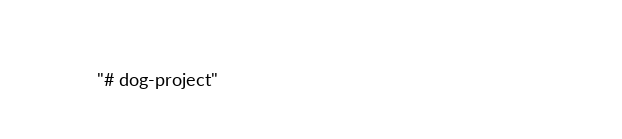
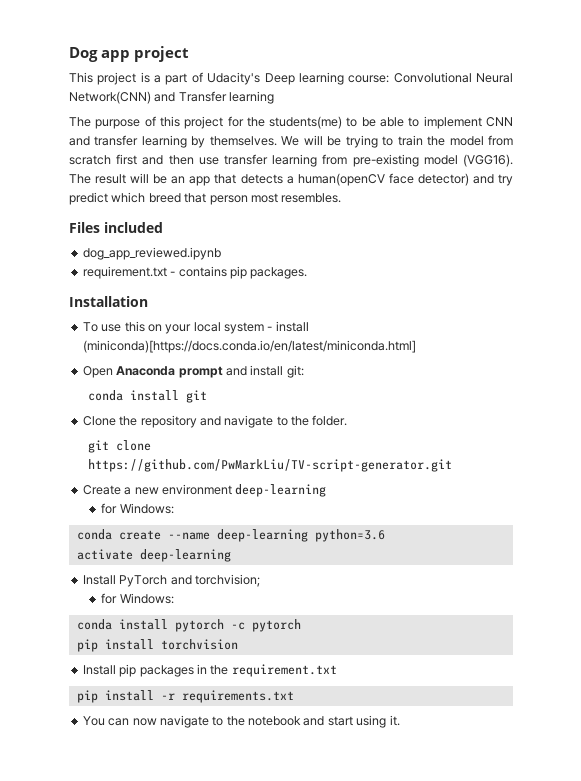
[97,73,218,89] "# dog-project" -> [69,46,189,62] [69,72,513,85] [69,91,275,104] [69,116,514,129] [69,135,513,148] [69,154,513,167] [69,173,513,186] [69,192,342,205] [69,222,163,233] [82,247,221,260] [82,266,308,279] [69,296,148,307] [82,321,309,334] [82,340,416,353] [82,365,304,378] [87,390,207,403] [82,415,348,428] [87,440,151,453] [87,459,452,472] [82,484,327,497] [101,503,174,514] [76,529,385,542] [76,549,231,562] [82,574,260,587] [101,593,174,604] [76,619,301,632] [76,639,238,652] [82,664,337,677] [76,690,294,703] [82,715,400,728] Dog app project // This project is a part of Udacity's Deep learning course: Convolutional Neural Network(CNN) and Transfer learning // The purpose of this project for the students(me) to be able to implement CNN and transfer learning by themselves. We will be trying to train the model from scratch first and then use transfer learning from pre-existing model (VGG16). The result will be an app that detects a human(openCV face detector) and try predict which breed that person most resembles. // Files included // dog_app_reviewed.ipynb // requirement.txt - contains pip packages. // Installation // To use this on your local system - install (miniconda)[https://docs.conda.io/en/latest/miniconda.html] // Open Anaconda prompt and install git: // conda install git // Clone the repository and navigate to the folder. // git clone https://github.com/PwMarkLiu/TV-script-generator.git // Create a new environment deep-learning // for Windows: // conda create --name deep-learning python=3.6 // activate deep-learning // Install PyTorch and torchvision; // for Windows: // conda install pytorch -c pytorch // pip install torchvision // Install pip packages in the requirement.txt // pip install -r requirements.txt // You can now navigate to the notebook and start using it.

